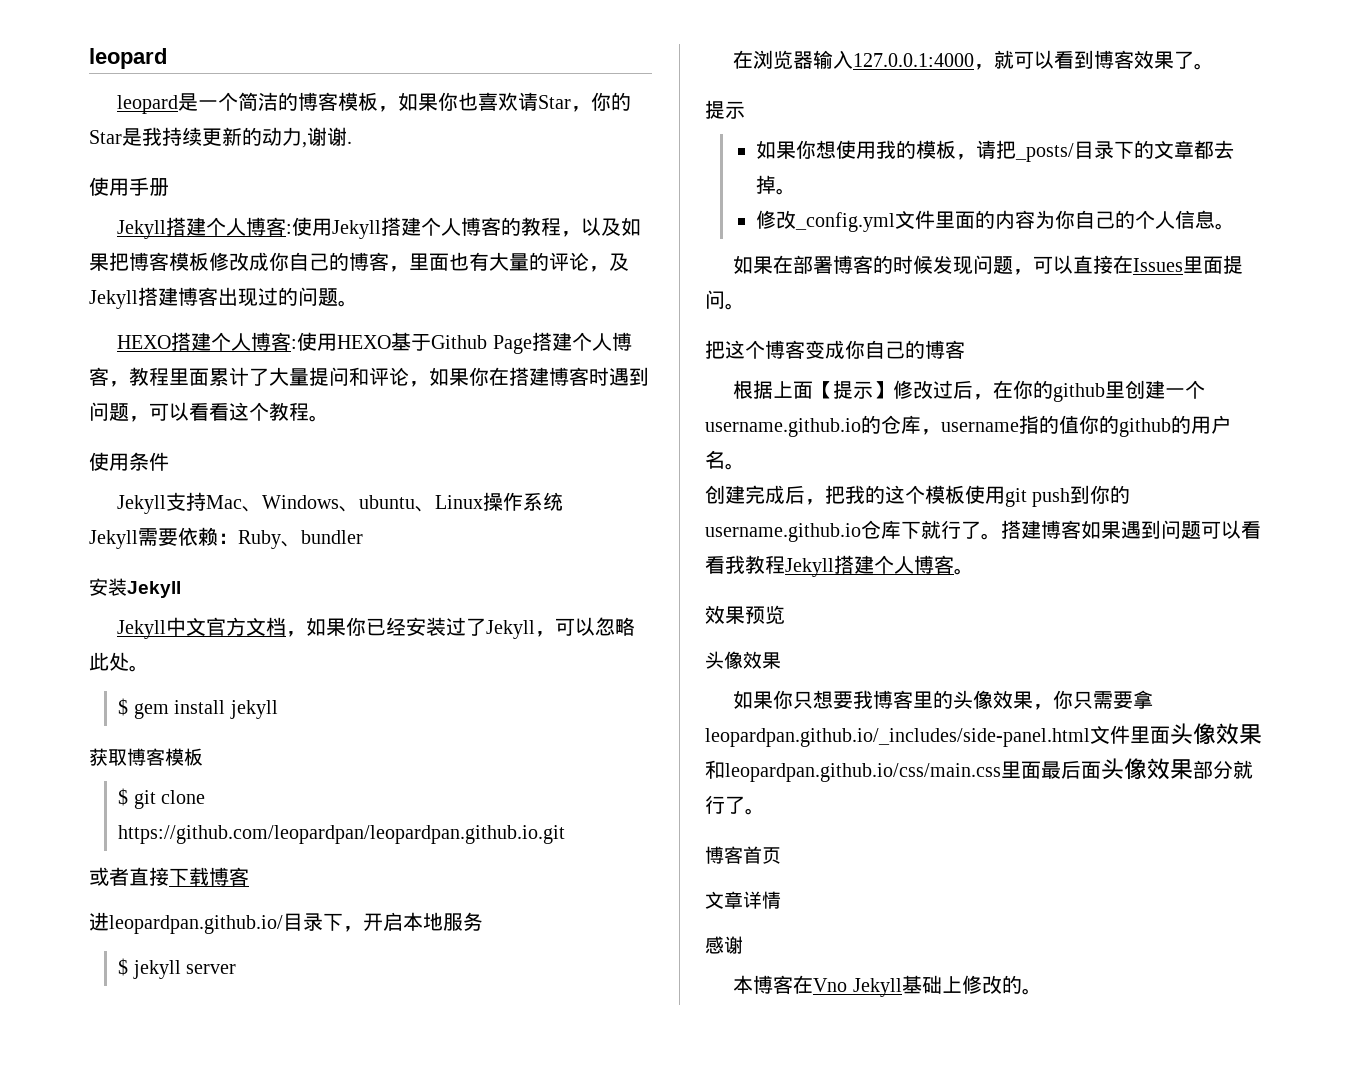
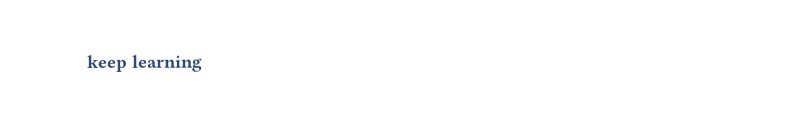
[89,48,167,69] [117,92,632,114] [89,127,352,148] [89,177,169,196] [117,217,642,239] [89,252,629,272] [89,287,358,309] [117,332,632,354] [89,367,649,387] [89,402,329,422] [89,452,169,471] [117,492,564,514] [89,527,363,549] [89,578,181,598] [117,617,636,639] [89,652,149,672] [118,698,278,719] [89,748,203,766] [118,788,206,809] [118,825,566,844] [89,867,249,886] [89,912,483,934] [118,958,237,979] [733,50,1215,70] [705,100,745,119] [756,140,1235,162] [756,175,797,195] [756,210,1236,232] [733,255,1244,275] [705,290,745,310] [705,340,965,359] [733,380,1206,402] [705,415,1231,437] [705,450,745,470] [705,485,1131,507] [705,520,1261,542] [705,555,974,577] [705,605,785,624] [705,651,781,669] [733,690,1154,710] [705,723,1262,747] [705,758,1253,782] [705,795,765,815] [705,846,781,864] [705,891,781,909] [705,936,743,954] [733,975,1042,997] leopard // leopard是一个简洁的博客模板，如果你也喜欢请Star，你的Star是我持续更新的动力,谢谢. // 使用手册 // Jekyll搭建个人博客:使用Jekyll搭建个人博客的教程，以及如果把博客模板修改成你自己的博客，里面也有大量的评论，及Jekyll搭建博客出现过的问题。 // HEXO搭建个人博客:使用HEXO基于Github Page搭建个人博客，教程里面累计了大量提问和评论，如果你在搭建博客时遇到问题，可以看看这个教程。 // 使用条件 // Jekyll支持Mac、Windows、ubuntu、Linux操作系统 // Jekyll需要依赖：Ruby、bundler // 安装Jekyll // Jekyll中文官方文档，如果你已经安装过了Jekyll，可以忽略此处。 // $ gem install jekyll // 获取博客模板 // $ git clone https://github.com/leopardpan/leopardpan.github.io.git // 或者直接下载博客 // 进leopardpan.github.io/目录下，开启本地服务 // $ jekyll server // 在浏览器输入127.0.0.1:4000，就可以看到博客效果了。 // 提示 // 如果你想使用我的模板，请把_posts/目录下的文章都去掉。 // 修改_config.yml文件里面的内容为你自己的个人信息。 // 如果在部署博客的时候发现问题，可以直接在Issues里面提问。 // 把这个博客变成你自己的博客 // 根据上面【提示】修改过后，在你的github里创建一个username.github.io的仓库，username指的值你的github的用户名。 // 创建完成后，把我的这个模板使用git push到你的username.github.io仓库下就行了。搭建博客如果遇到问题可以看看我教程Jekyll搭建个人博客。 // 效果预览 // 头像效果 // 如果你只想要我博客里的头像效果，你只需要拿leopardpan.github.io/_includes/side-panel.html文件里面头像效果和leopardpan.github.io/css/main.css里面最后面头像效果部分就行了。 // 博客首页 // 文章详情 // 感谢 // 本博客在Vno Jekyll基础上修改的。 -> [86,54,203,73] keep learning

